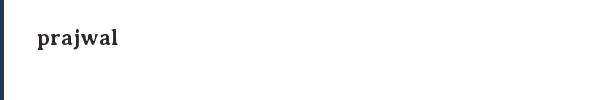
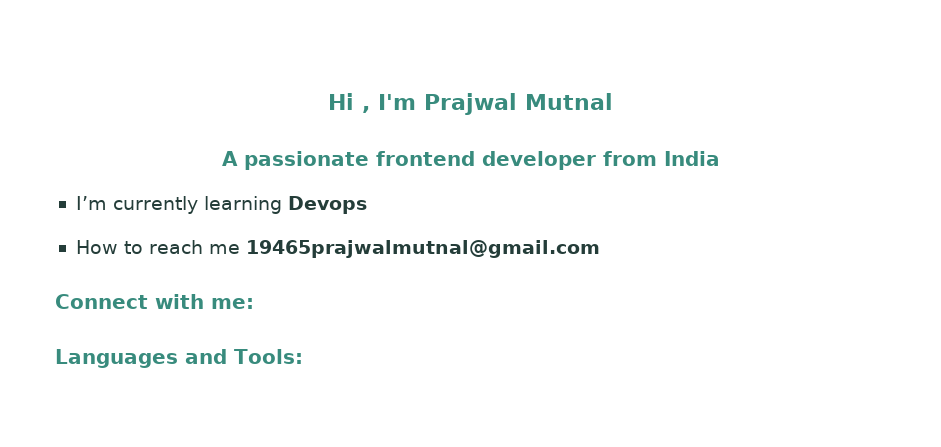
[37,29,119,50] prajwal -> [328,93,613,115] [221,151,720,170] [75,196,367,214] [75,240,600,258] [55,294,254,309] [55,349,303,368] Hi , I'm Prajwal Mutnal // A passionate frontend developer from India // I’m currently learning Devops // How to reach me 19465prajwalmutnal@gmail.com // Connect with me: // Languages and Tools:

